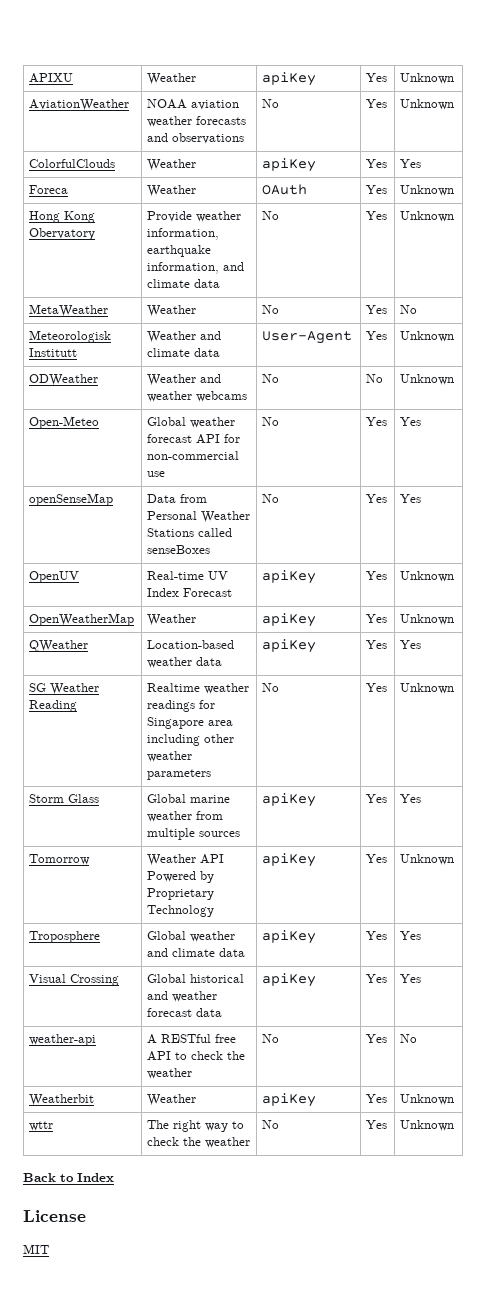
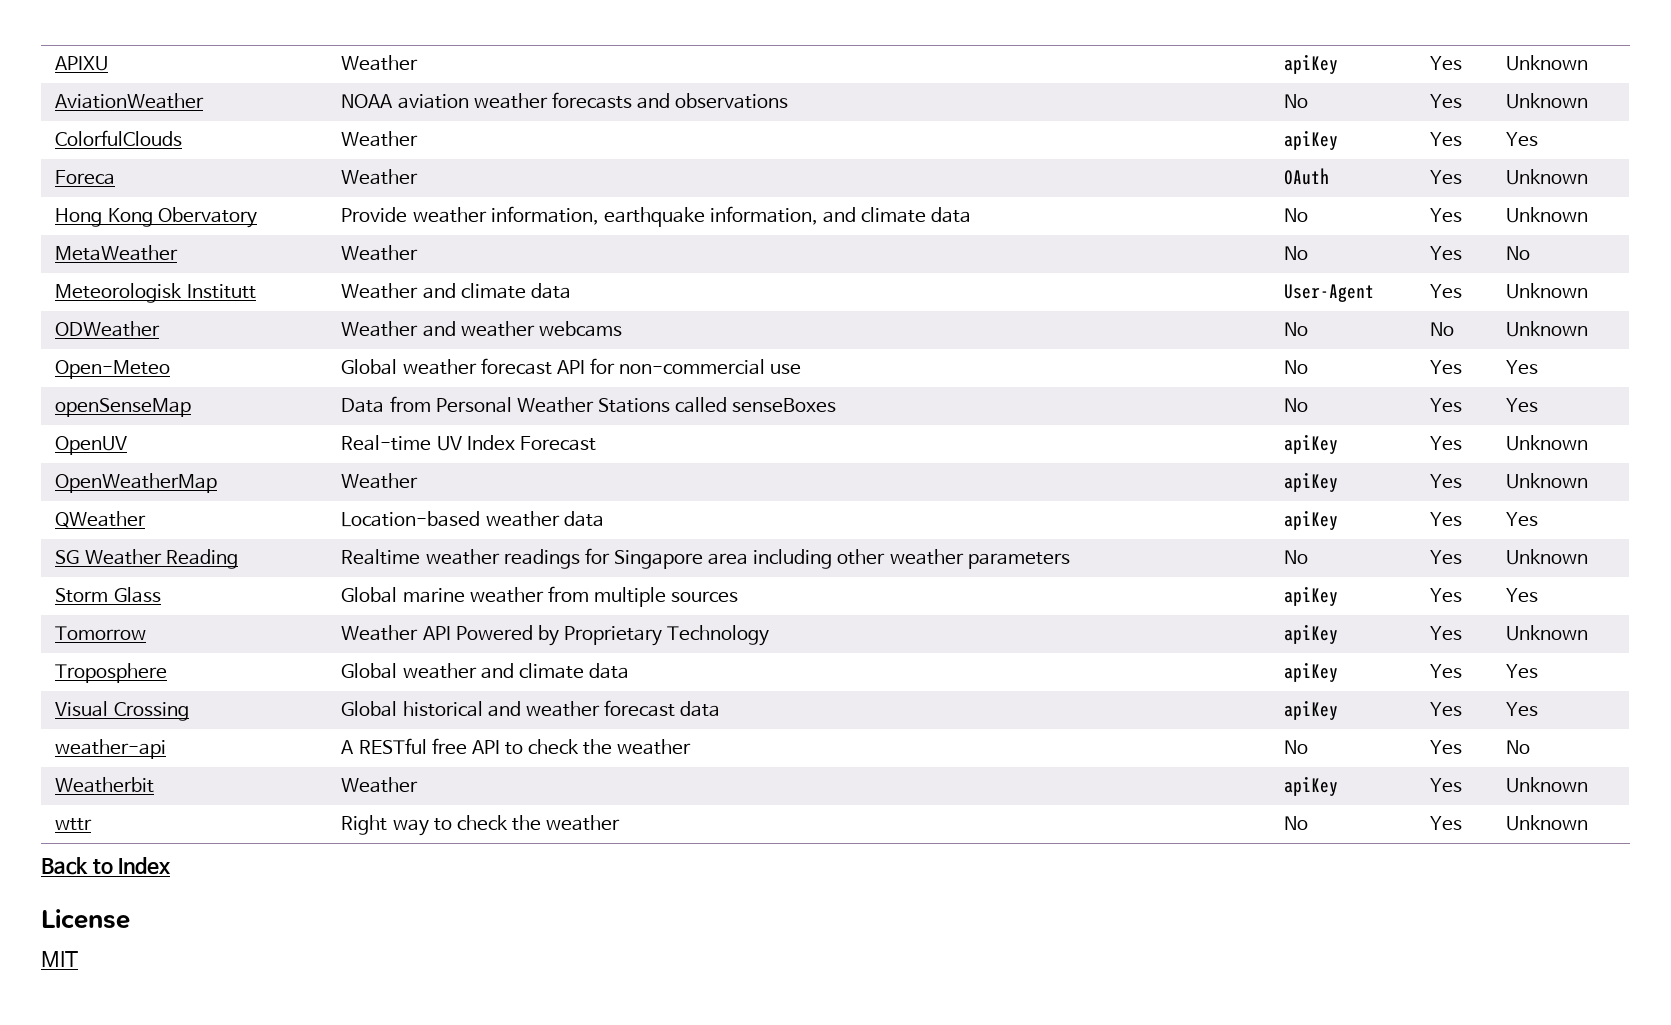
[147,1120,202,1132] The right -> [341,815,388,835] Right

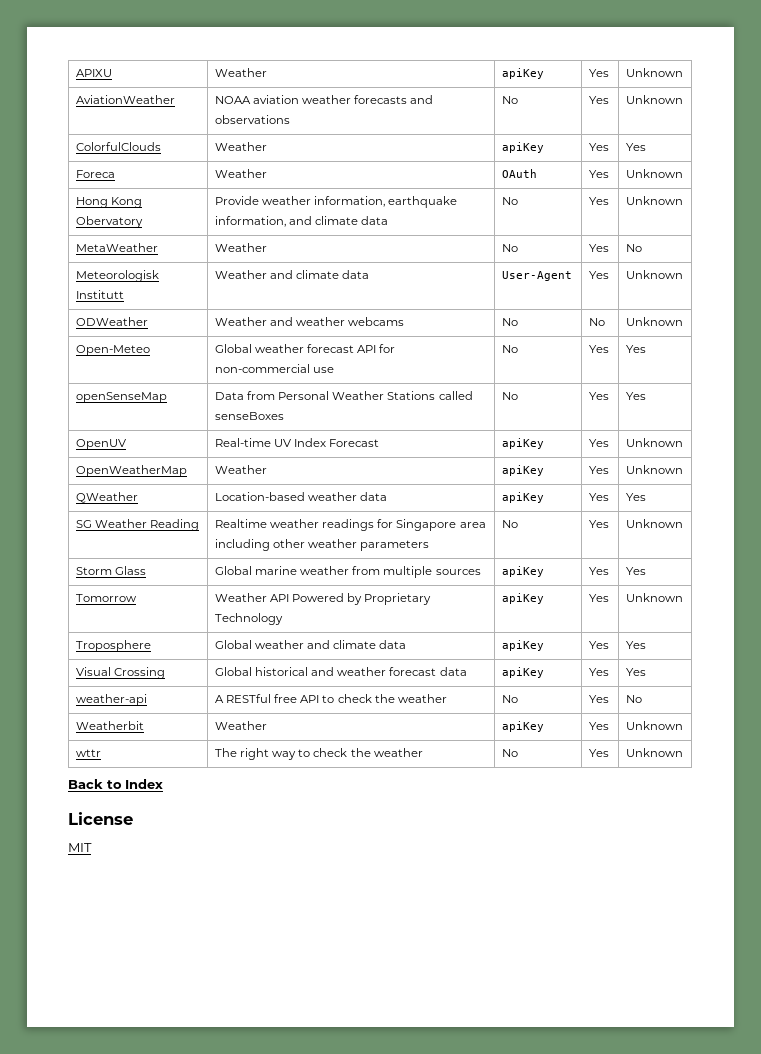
[341,815,388,835] Right -> [214,748,270,760] The right

